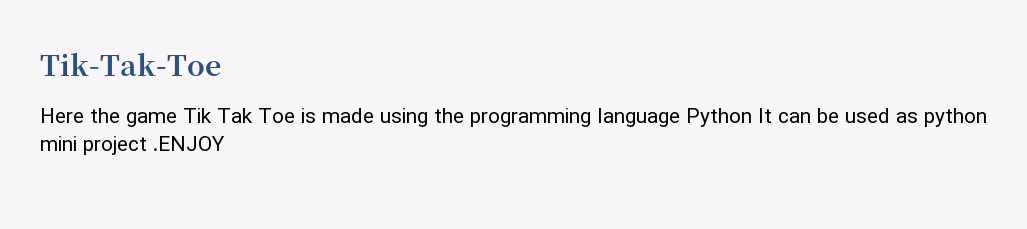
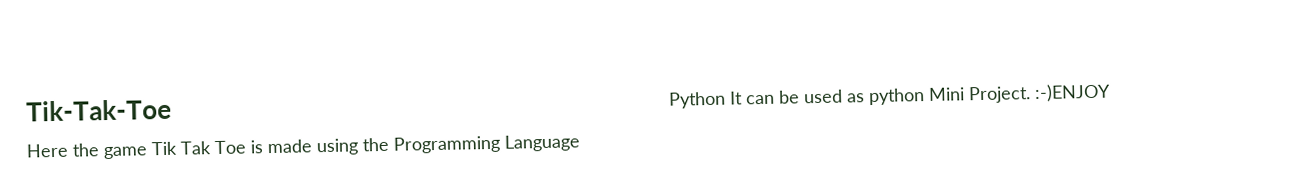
[470,108,680,127] programming language -> [393,134,581,154] Programming Language
[40,136,225,155] mini project .ENJOY -> [928,83,1111,104] Mini Project. :-)ENJOY

